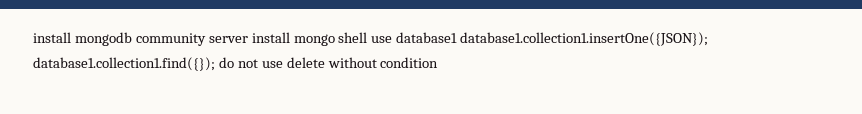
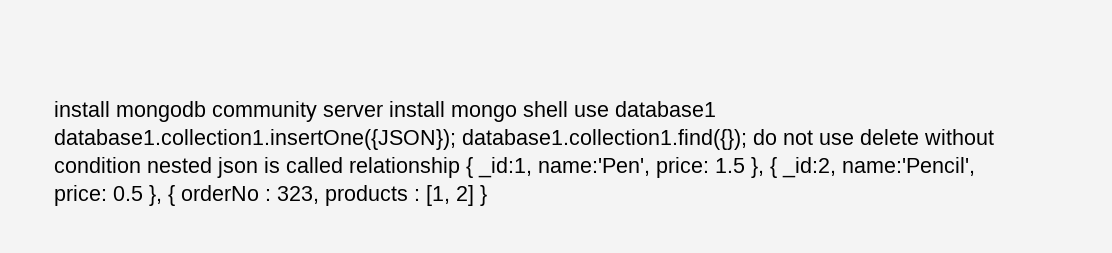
(439, 62) none -> [147,157,975,178] [54,185,487,206] nested json is called relationship { _id:1, name:'Pen', price: 1.5 }, { _id:2, name:'Pencil', price: 0.5 }, { orderNo : 323, products : [1, 2] }

